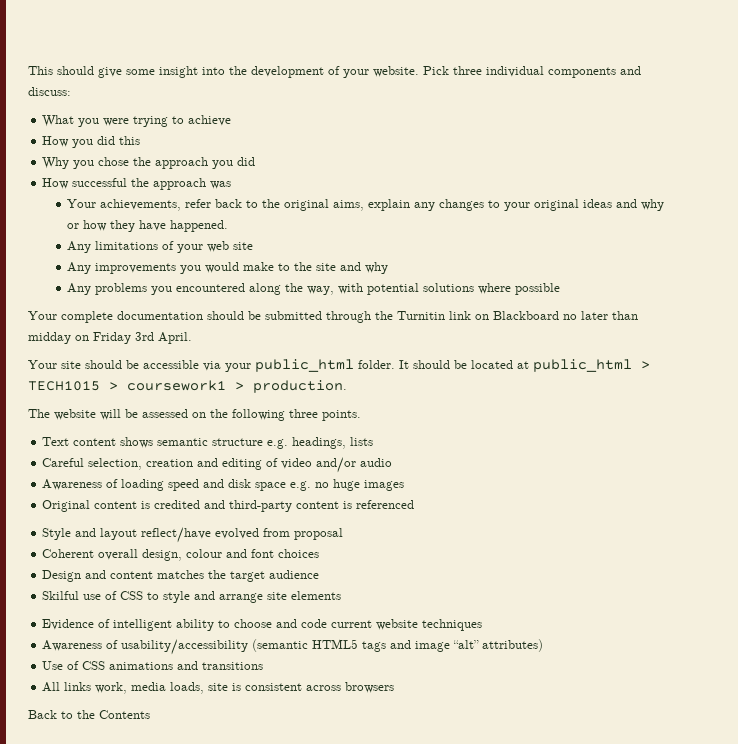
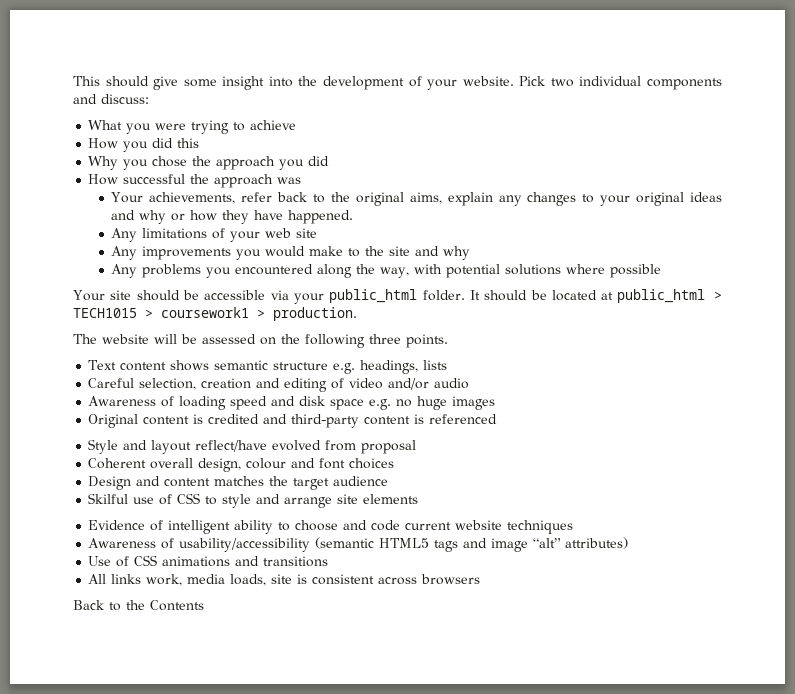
[453,66,482,75] three -> [550,78,574,87] two
[28,311,638,323] [28,332,192,344] // Your complete documentation should be submitted through the Turnitin link on Blackboard no later than midday on Friday 3rd April. -> (662, 271) none

